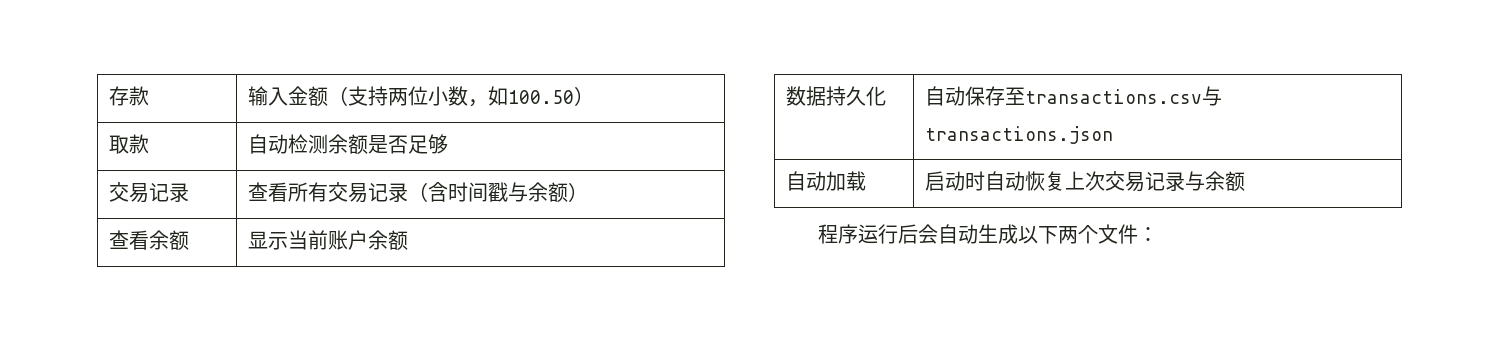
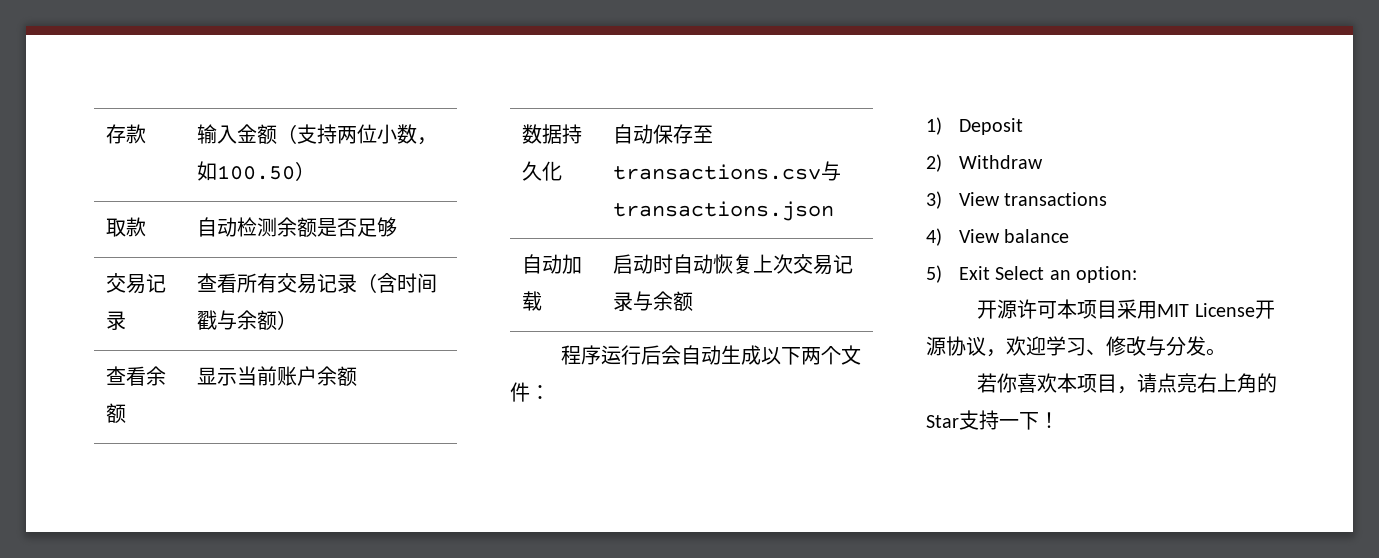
(1158, 234) none -> [926,117,1023,135] [926,154,1043,172] [926,191,1108,209] [926,228,1070,246] [926,265,1138,283] [977,299,1275,319] [926,336,1226,357] [977,373,1278,394] [926,410,1059,430] // 1) Deposit // 2) Withdraw // 3) View transactions // 4) View balance // 5) Exit Select an option: // 开源许可本项目采用MIT License开源协议，欢迎学习、修改与分发。 // 若你喜欢本项目，请点亮右上角的Star支持一下！

